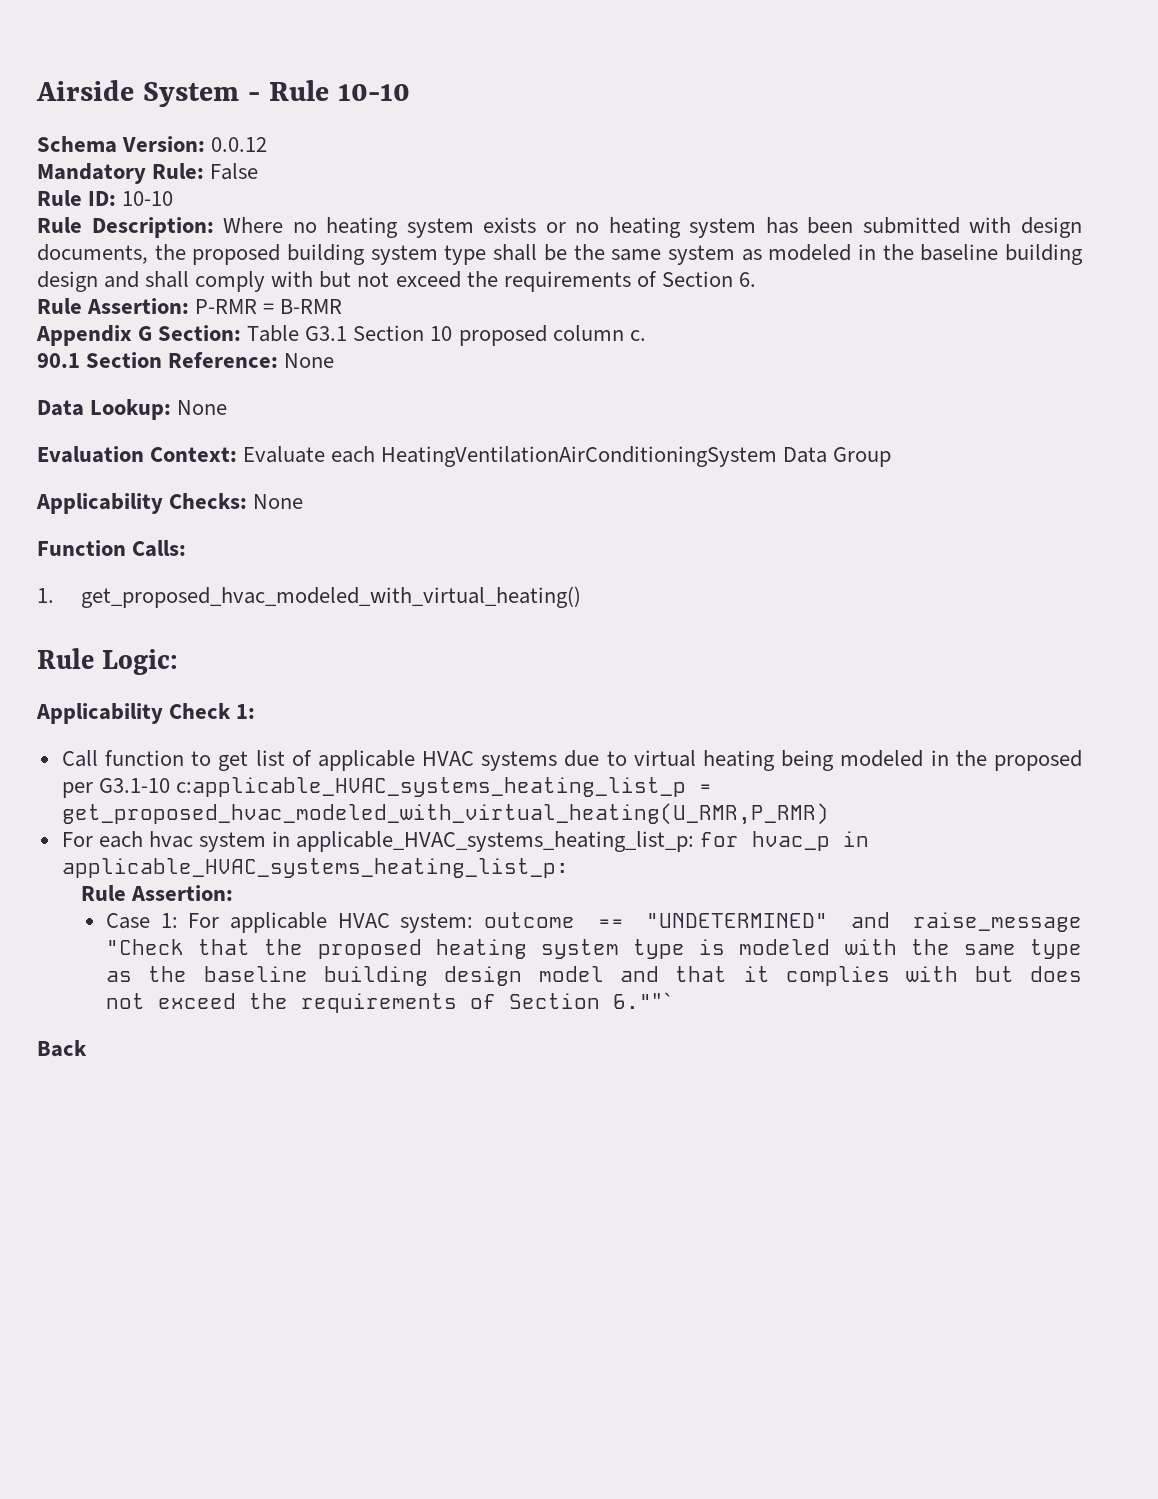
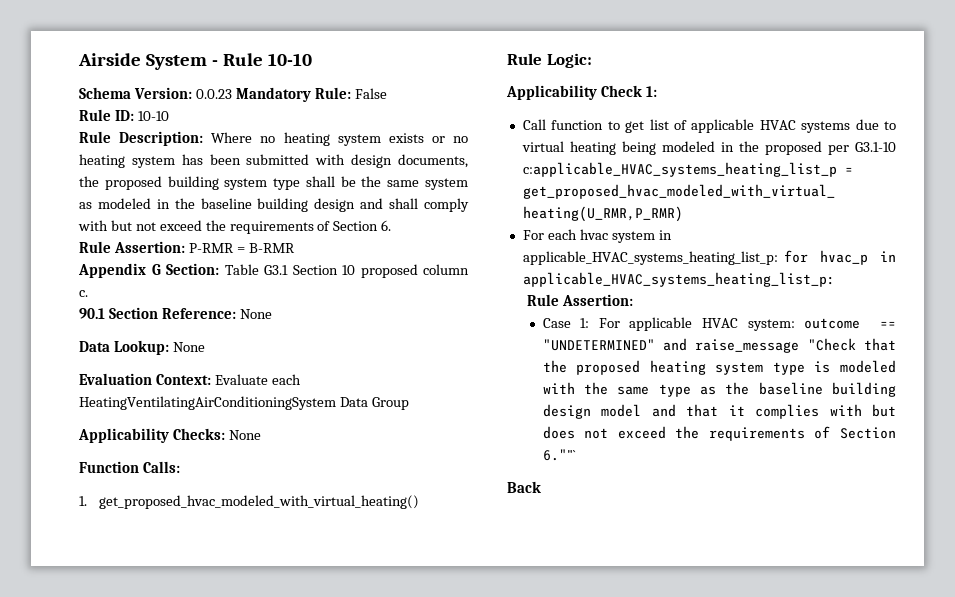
[211,137,268,152] 0.0.12 // -> [195,89,232,99] 0.0.23
[381,446,778,467] HeatingVentilationAirConditioningSystem -> [79,396,336,410] HeatingVentilatingAirConditioningSystem

